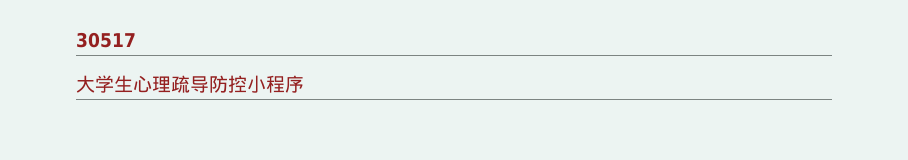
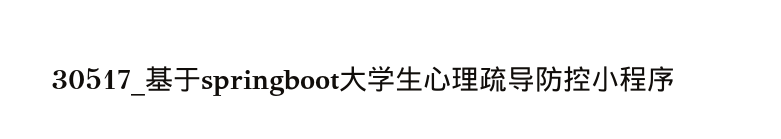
[76,32,136,48] 30517 // -> [51,66,339,96] 30517_基于springboot

